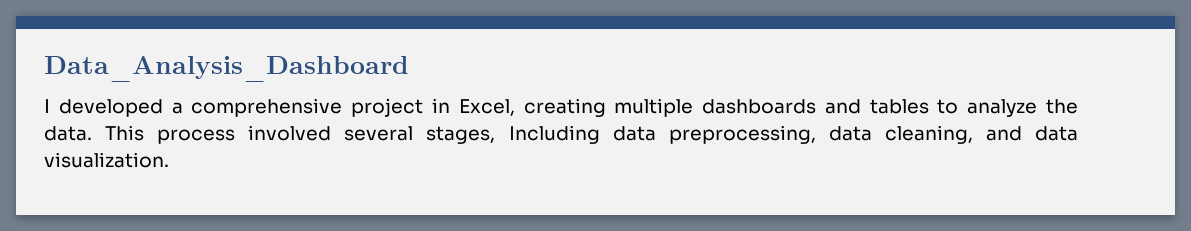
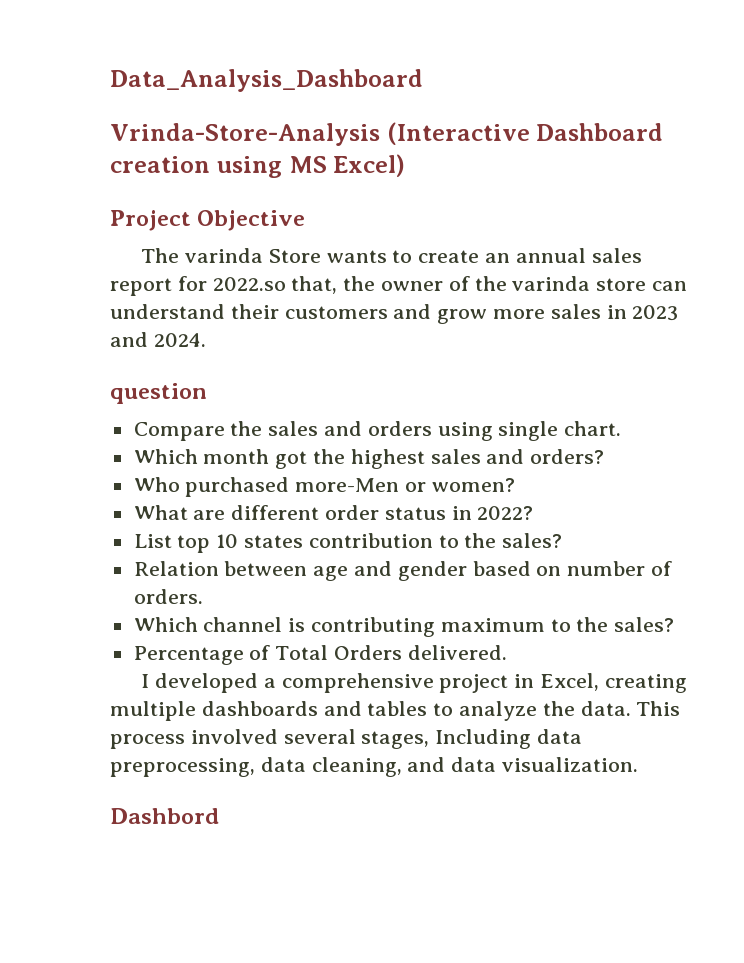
(409, 69) none -> [110,122,664,146] [110,154,406,178] [110,210,306,231] [141,248,642,263] [110,276,688,296] [110,304,679,324] [110,332,206,347] [110,383,207,404] [133,421,622,441] [133,449,605,469] [133,477,515,497] [133,505,534,520] [133,533,563,553] [133,561,673,581] [133,589,203,604] [133,617,675,637] [133,645,507,665] // Vrinda-Store-Analysis (Interactive Dashboard creation using MS Excel) // Project Objective // The varinda Store wants to create an annual sales report for 2022.so that, the owner of the varinda store can understand their customers and grow more sales in 2023 and 2024. // question // Compare the sales and orders using single chart. // Which month got the highest sales and orders? // Who purchased more-Men or women? // What are different order status in 2022? // List top 10 states contribution to the sales? // Relation between age and gender based on number of orders. // Which channel is contributing maximum to the sales? // Percentage of Total Orders delivered.
(169, 160) none -> [110,808,219,824] // Dashbord

